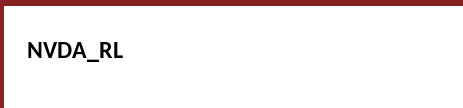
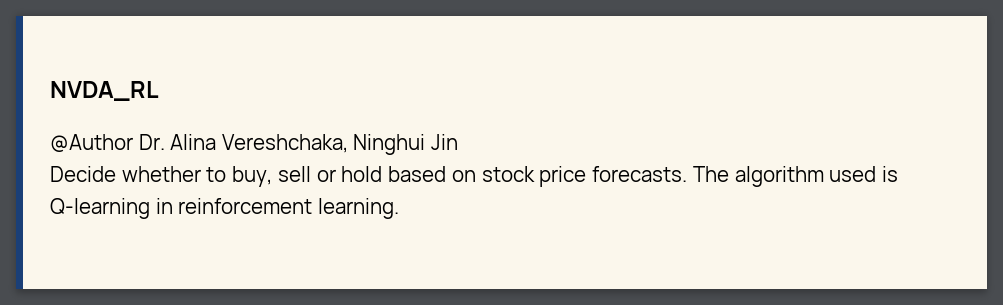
(123, 52) none -> [50,134,458,155] [50,166,899,187] [50,198,399,219] // @Author Dr. Alina Vereshchaka, Ninghui Jin // Decide whether to buy, sell or hold based on stock price forecasts. The algorithm used is Q-learning in reinforcement learning.

